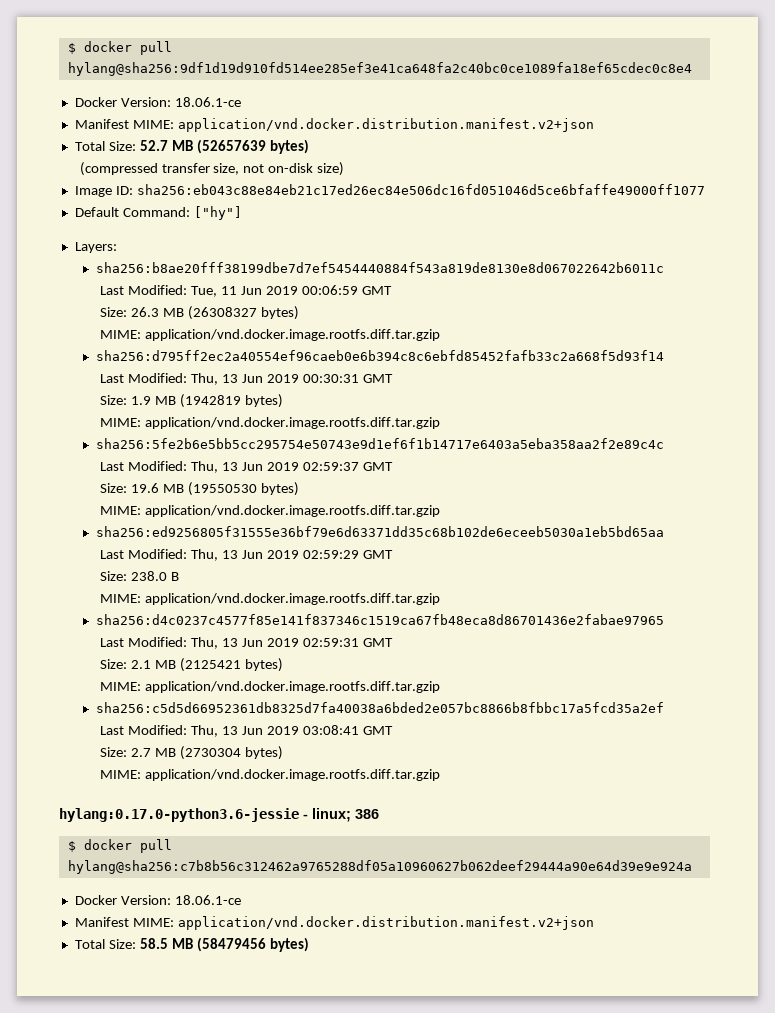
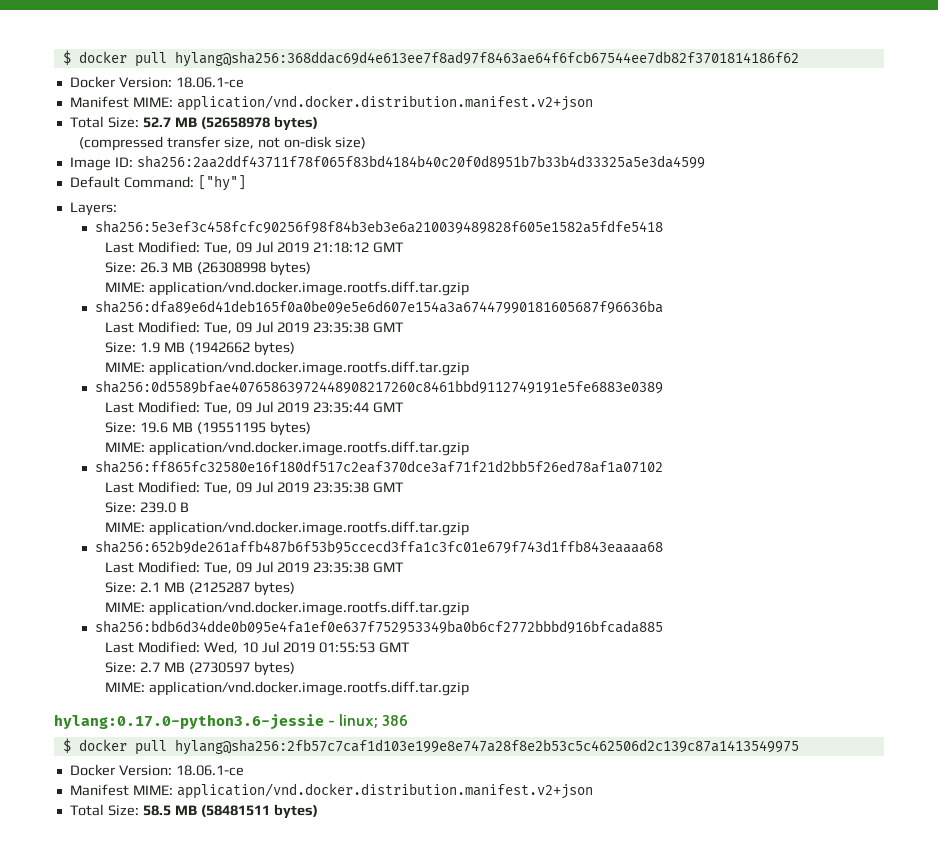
[67,41,172,55] [67,62,692,76] $ docker pull hylang@sha256:9df1d19d910fd514ee285ef3e41ca648fa2c40bc0ce1089fa18ef65cdec0c8e4 -> [62,50,799,67] $ docker pull hylang@sha256:368ddac69d4e613ee7f8ad97f8463ae64f6fcb67544ee7db82f3701814186f62
[196,139,266,154] (52657639 -> [200,117,270,129] (52658978
[136,184,705,195] sha256:eb043c88e84eb21c17ed26ec84e506dc16fd051046d5ce6bfaffe49000ff1077 -> [136,155,705,169] sha256:2aa2ddf43711f78f065f83bd4184b40c20f0d8951b7b33b4d33325a5e3da4599
[95,262,664,273] [100,285,358,297] sha256:b8ae20fff38199dbe7d7ef5454440884f543a819de8130e8d067022642b6011c // Last Modified: Tue, 11 Jun 2019 00:06:59 -> [95,220,664,234] [104,241,370,254] sha256:5e3ef3c458fcfc90256f98f84b3eb3e6a210039489828f605e1582a5fdfe5418 // Last Modified: Tue, 09 Jul 2019 21:18:12
[187,306,299,320] [100,329,441,341] [95,350,664,361] [100,373,359,385] (26308327 bytes) // MIME: application/vnd.docker.image.rootfs.diff.tar.gzip // sha256:d795ff2ec2a40554ef96caeb0e6b394c8c6ebfd85452fafb33c2a668f5d93f14 // Last Modified: Thu, 13 Jun 2019 00:30:31 -> [196,261,311,276] [104,281,469,296] [95,300,664,314] [104,321,370,334] (26308998 bytes) // MIME: application/vnd.docker.image.rootfs.diff.tar.gzip // sha256:dfa89e6d41deb165f0a0be09e5e6d607e154a3a67447990181605687f96636ba // Last Modified: Tue, 09 Jul 2019 23:35:38
[179,394,283,408] [100,417,441,429] [95,438,664,449] [100,461,359,473] (1942819 bytes) // MIME: application/vnd.docker.image.rootfs.diff.tar.gzip // sha256:5fe2b6e5bb5cc295754e50743e9d1ef6f1b14717e6403a5eba358aa2f2e89c4c // Last Modified: Thu, 13 Jun 2019 02:59:37 -> [188,341,295,356] [104,361,469,376] [95,380,664,394] [104,401,370,414] (1942662 bytes) // MIME: application/vnd.docker.image.rootfs.diff.tar.gzip // sha256:0d5589bfae40765863972448908217260c8461bbd9112749191e5fe6883e0389 // Last Modified: Tue, 09 Jul 2019 23:35:44
[187,482,299,496] [100,505,441,517] [95,526,664,537] [100,549,393,561] [100,571,168,581] (19550530 bytes) // MIME: application/vnd.docker.image.rootfs.diff.tar.gzip // sha256:ed9256805f31555e36bf79e6d63371dd35c68b102de6eceeb5030a1eb5bd65aa // Last Modified: Thu, 13 Jun 2019 02:59:29 GMT // Size: 238.0 -> [196,421,311,436] [104,441,469,456] [95,460,664,473] [104,481,405,494] [104,502,176,513] (19551195 bytes) // MIME: application/vnd.docker.image.rootfs.diff.tar.gzip // sha256:ff865fc32580e16f180df517c2eaf370dce3af71f21d2bb5f26ed78af1a07102 // Last Modified: Tue, 09 Jul 2019 23:35:38 GMT // Size: 239.0
[95,614,664,625] [100,637,359,649] sha256:d4c0237c4577f85e141f837346c1519ca67fb48eca8d86701436e2fabae97965 // Last Modified: Thu, 13 Jun 2019 02:59:31 -> [95,540,664,554] [104,561,370,574] sha256:652b9de261affb487b6f53b95ccecd3ffa1c3fc01e679f743d1ffb843eaaaa68 // Last Modified: Tue, 09 Jul 2019 23:35:38
[179,658,283,672] [100,681,441,693] [95,702,664,713] [100,725,359,737] (2125421 bytes) // MIME: application/vnd.docker.image.rootfs.diff.tar.gzip // sha256:c5d5d66952361db8325d7fa40038a6bded2e057bc8866b8fbbc17a5fcd35a2ef // Last Modified: Thu, 13 Jun 2019 03:08:41 -> [188,581,295,596] [104,601,469,616] [95,620,664,634] [104,641,376,654] (2125287 bytes) // MIME: application/vnd.docker.image.rootfs.diff.tar.gzip // sha256:bdb6d34dde0b095e4fa1ef0e637f752953349ba0b6cf2772bbbd916bfcada885 // Last Modified: Wed, 10 Jul 2019 01:55:53
[179,746,241,760] (2730304 -> [188,662,250,674] (2730597
[67,860,692,874] hylang@sha256:c7b8b56c312462a9765288df05a10960627b062deef29444a90e64d39e9e924a -> [174,739,799,755] hylang@sha256:2fb57c7caf1d103e199e8e747a28f8e2b53c5c462506d2c139c87a1413549975
[196,937,266,952] (58479456 -> [200,805,270,817] (58481511

